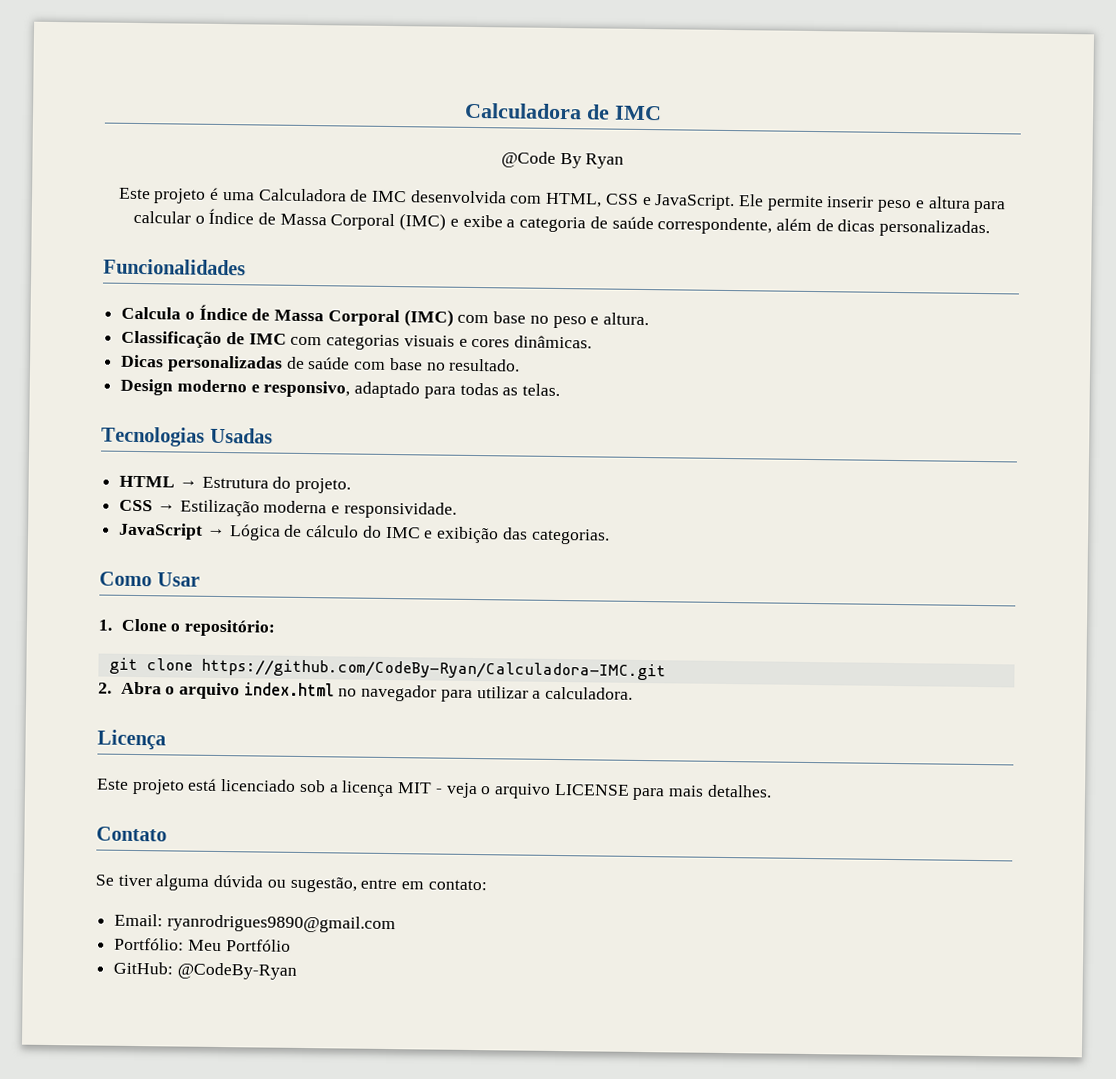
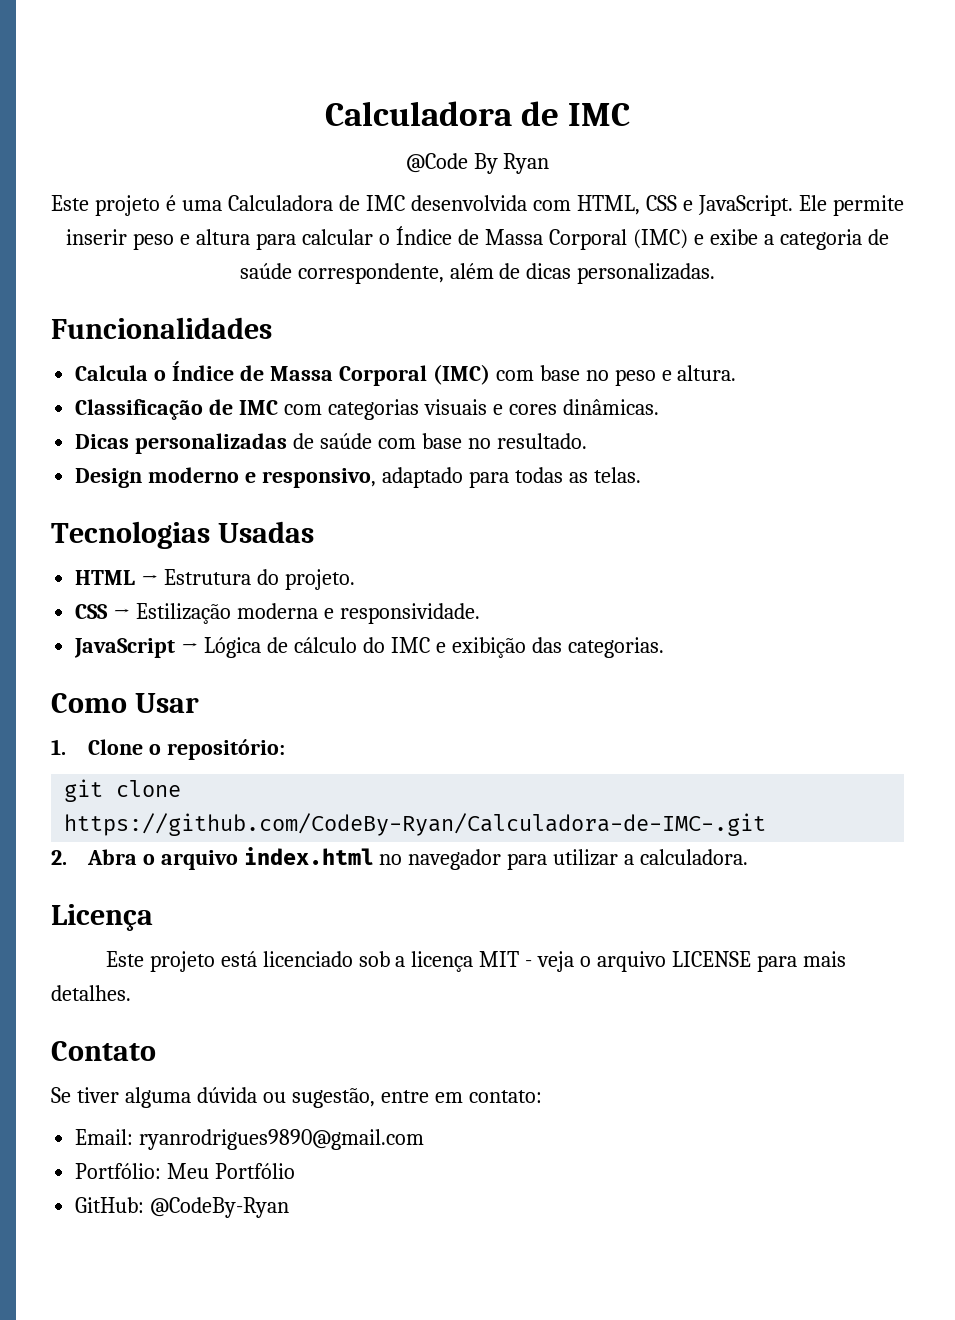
[200,658,666,681] https://github.com/CodeBy-Ryan/Calculadora-IMC.git -> [64,813,767,836] https://github.com/CodeBy-Ryan/Calculadora-de-IMC-.git

